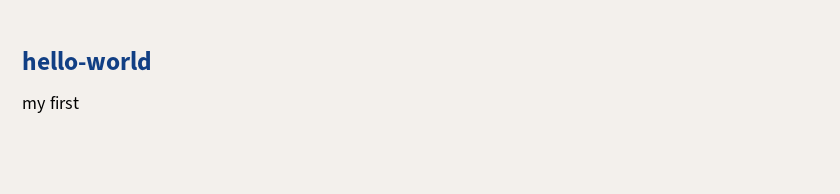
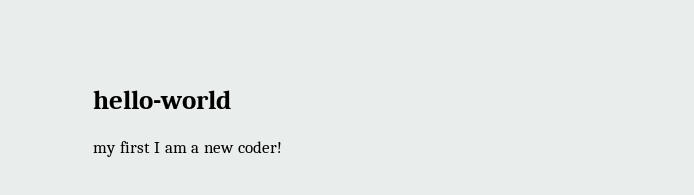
(79, 102) none -> [154,141,282,153] I am a new coder!

